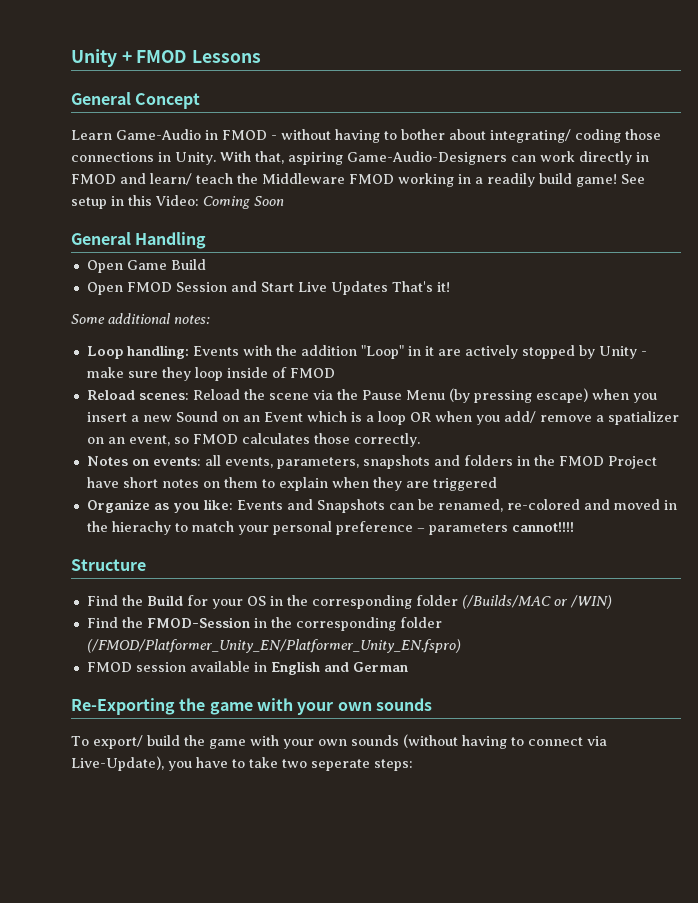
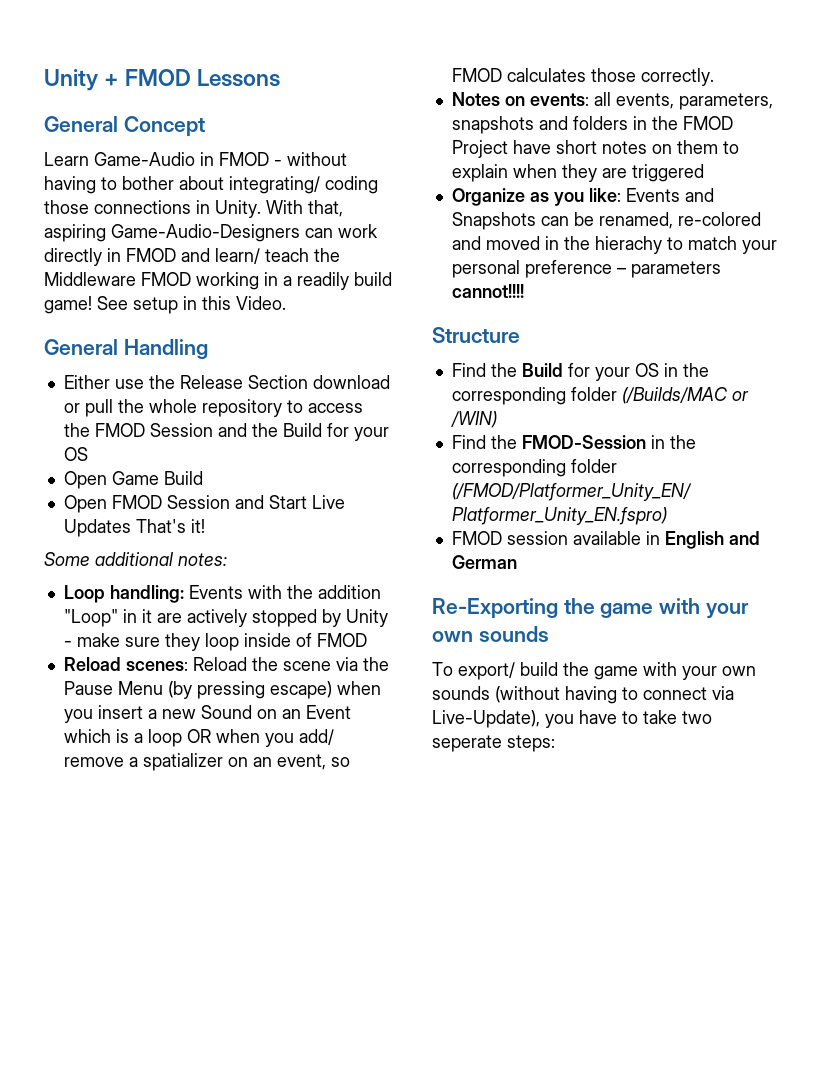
[155,195,284,209] Video: Coming Soon -> [236,296,286,310] Video.
(207, 240) none -> [63,375,390,389] [63,399,363,417] [63,423,389,441] [63,447,88,461] // Either use the Release Section download or pull the whole repository to access the FMOD Session and the Build for your OS

